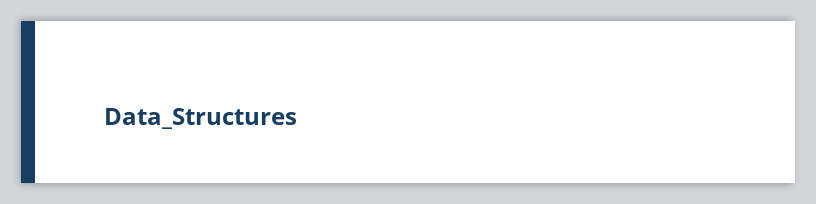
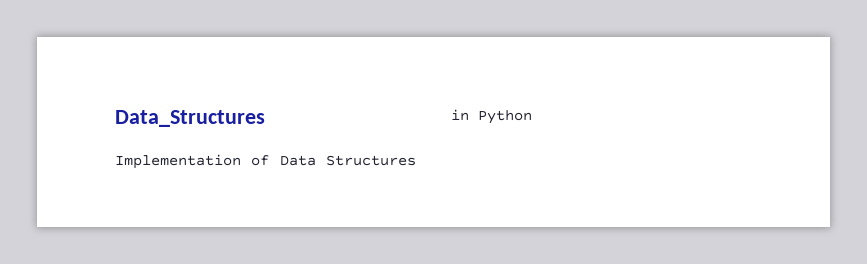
(297, 118) none -> [115,154,416,169] [451,109,532,124] // Implementation of Data Structures in Python

